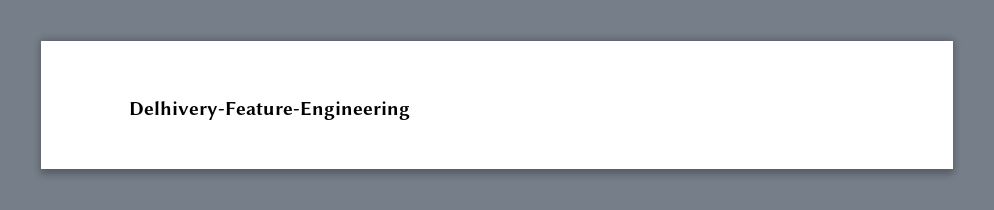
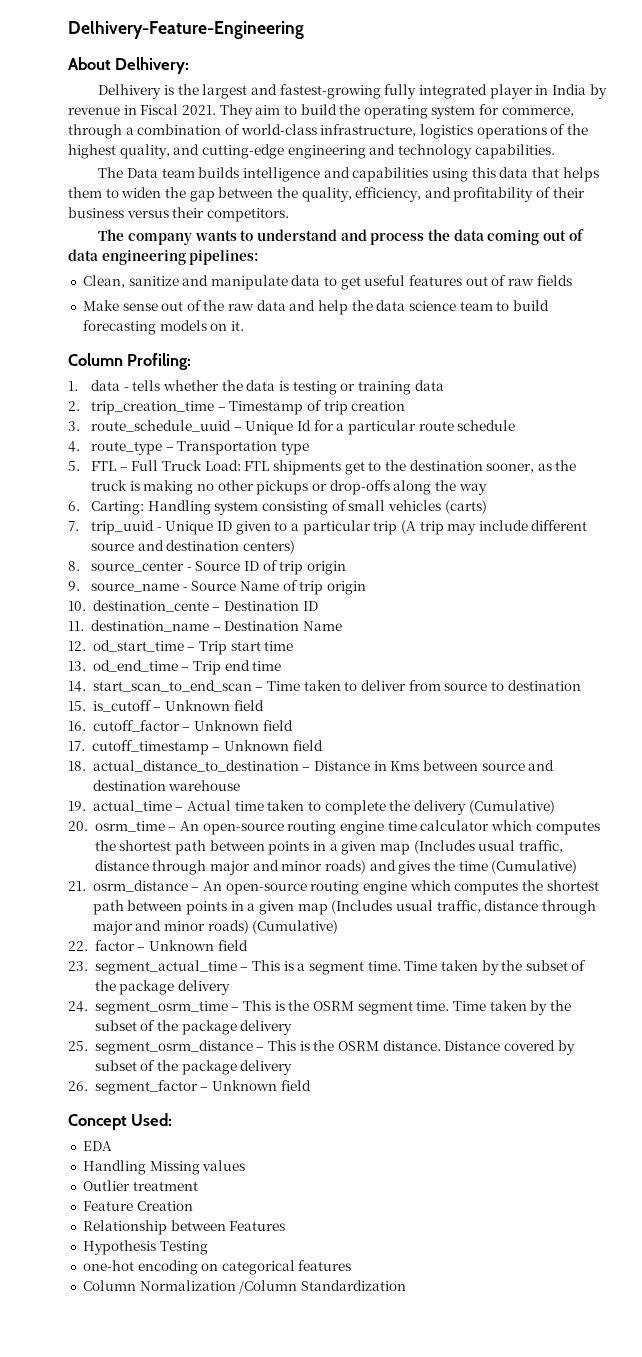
(410, 110) none -> [68,57,190,74] [98,84,607,99] [68,104,574,119] [68,124,588,139] [68,144,555,159] [98,167,599,182] [68,187,585,202] [68,207,289,222] [98,229,584,245] [68,249,260,265] [82,275,572,290] [82,300,549,315] [82,320,244,335] [68,353,192,370] [68,380,444,395] [68,400,406,415] [68,420,516,435] [68,441,309,455] [68,460,577,475] [91,480,487,495] [68,500,487,515] [68,520,588,535] [91,540,295,554] [68,560,346,575] [68,580,366,595] [68,600,318,612] [68,620,342,632] [68,640,294,655] [68,660,282,675] [68,680,581,692] [68,700,264,712] [68,720,293,732] [68,740,323,755] [68,760,555,772] [92,780,241,791] [68,800,555,815] [68,820,600,835] [94,840,563,855] [94,860,578,875] [68,880,599,895] [92,900,596,915] [92,920,339,935] [68,940,248,951] [68,960,587,975] [94,980,231,995] [68,1000,571,1015] [94,1020,293,1035] [68,1040,575,1055] [94,1060,293,1075] [68,1080,311,1095] [68,1113,173,1130] [82,1141,112,1151] [82,1160,246,1175] [82,1180,198,1191] [82,1201,193,1211] [82,1220,286,1235] [82,1240,208,1255] [82,1260,352,1275] [82,1280,406,1294] // About Delhivery: // Delhivery is the largest and fastest-growing fully integrated player in India by revenue in Fiscal 2021. They aim to build the operating system for commerce, through a combination of world-class infrastructure, logistics operations of the highest quality, and cutting-edge engineering and technology capabilities. // The Data team builds intelligence and capabilities using this data that helps them to widen the gap between the quality, efficiency, and profitability of their business versus their competitors. // The company wants to understand and process the data coming out of data engineering pipelines: // Clean, sanitize and manipulate data to get useful features out of raw fields // Make sense out of the raw data and help the data science team to build forecasting models on it. // Column Profiling: // 1. data - tells whether the data is testing or training data // 2. trip_creation_time – Timestamp of trip creation // 3. route_schedule_uuid – Unique Id for a particular route schedule // 4. route_type – Transportation type // 5. FTL – Full Truck Load: FTL shipments get to the destination sooner, as the truck is making no other pickups or drop-offs along the way // 6. Carting: Handling system consisting of small vehicles (carts) // 7. trip_uuid - Unique ID given to a particular trip (A trip may include different source and destination centers) // 8. source_center - Source ID of trip origin // 9. source_name - Source Name of trip origin // 10. destination_cente – Destination ID // 11. destination_name – Destination Name // 12. od_start_time – Trip start time // 13. od_end_time – Trip end time // 14. start_scan_to_end_scan – Time taken to deliver from source to destination // 15. is_cutoff – Unknown field // 16. cutoff_factor – Unknown field // 17. cutoff_timestamp – Unknown field // 18. actual_distance_to_destination – Distance in Kms between source and destination warehouse // 19. actual_time – Actual time taken to complete the delivery (Cumulative) // 20. osrm_time – An open-source routing engine time calculator which computes the shortest path between points in a given map (Includes usual traffic, distance through major and minor roads) and gives the time (Cumulative) // 21. osrm_distance – An open-source routing engine which computes the shortest path between points in a given map (Includes usual traffic, distance through major and minor roads) (Cumulative) // 22. factor – Unknown field // 23. segment_actual_time – This is a segment time. Time taken by the subset of the package delivery // 24. segment_osrm_time – This is the OSRM segment time. Time taken by the subset of the package delivery // 25. segment_osrm_distance – This is the OSRM distance. Distance covered by subset of the package delivery // 26. segment_factor – Unknown field // Concept Used: // EDA // Handling Missing values // Outlier treatment // Feature Creation // Relationship between Features // Hypothesis Testing // one-hot encoding on categorical features // Column Normalization /Column Standardization

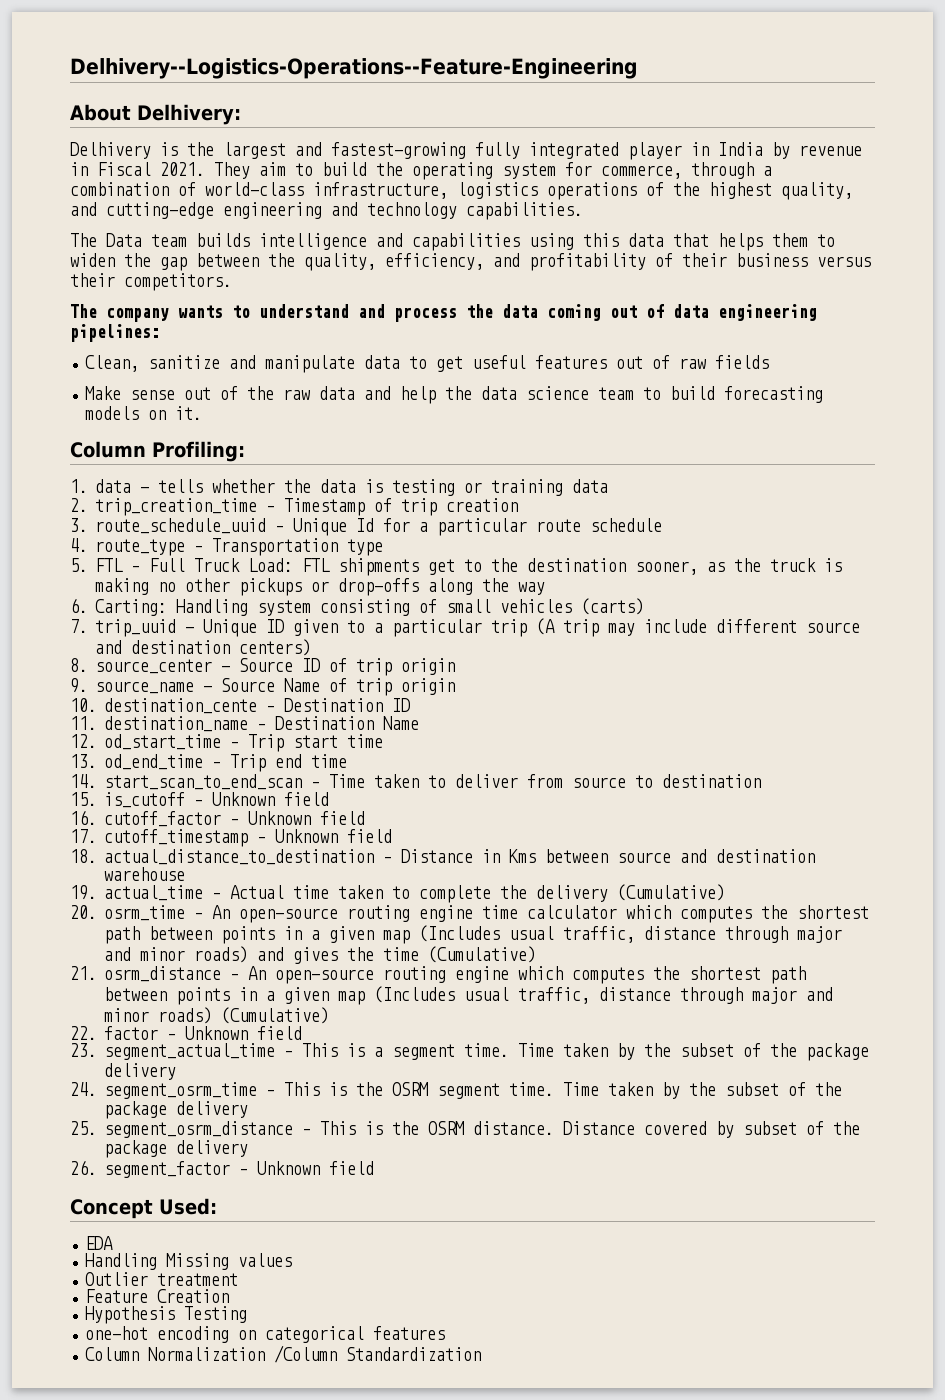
[68,21,304,39] Delhivery-Feature-Engineering -> [70,58,638,79] Delhivery--Logistics-Operations--Feature-Engineering
[82,1220,286,1235] // Relationship between Features -> (230, 1296) none

